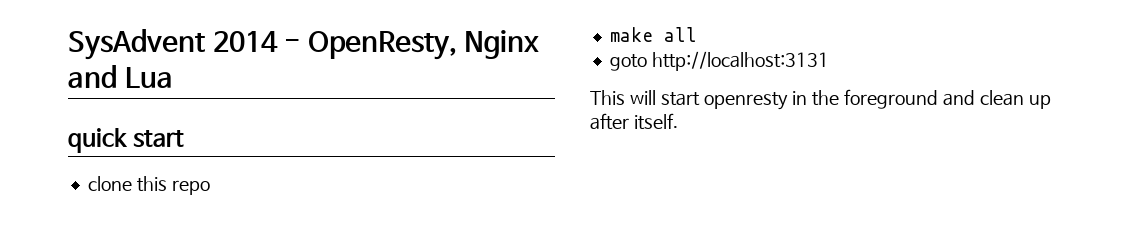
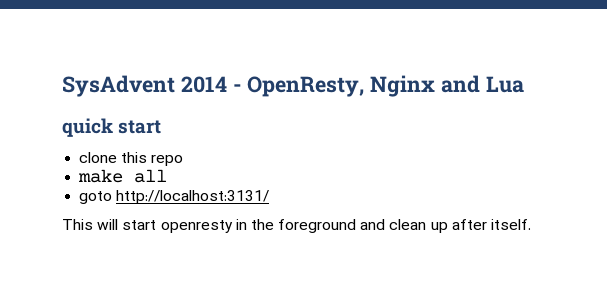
[651,51,829,71] http://localhost:3131 -> [116,190,270,204] http://localhost:3131/

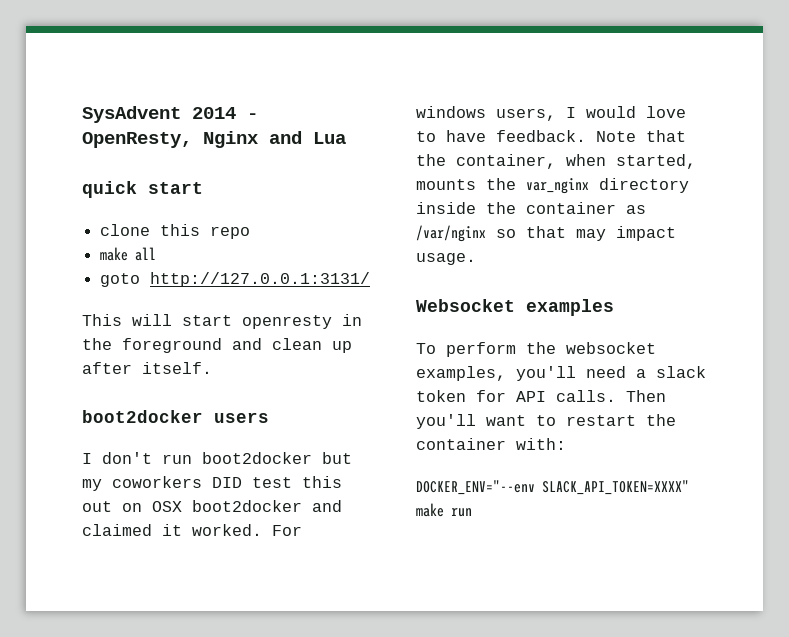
[116,190,270,204] http://localhost:3131/ -> [150,272,371,287] http://127.0.0.1:3131/
(532, 224) none -> [82,410,269,423] [82,452,352,464] [82,476,342,491] [82,500,342,512] [82,524,302,536] [416,106,686,121] [416,130,686,142] [416,154,696,169] [416,178,689,194] [416,202,646,214] [416,225,676,242] [416,253,476,265] [416,299,614,316] [416,342,656,357] [416,366,706,381] [416,390,666,402] [416,414,676,429] [416,438,566,450] [416,480,689,495] [416,503,472,517] // boot2docker users // I don't run boot2docker but my coworkers DID test this out on OSX boot2docker and claimed it worked. For windows users, I would love to have feedback. Note that the container, when started, mounts the var_nginx directory inside the container as /var/nginx so that may impact usage. // Websocket examples // To perform the websocket examples, you'll need a slack token for API calls. Then you'll want to restart the container with: // DOCKER_ENV="--env SLACK_API_TOKEN=XXXX" make run

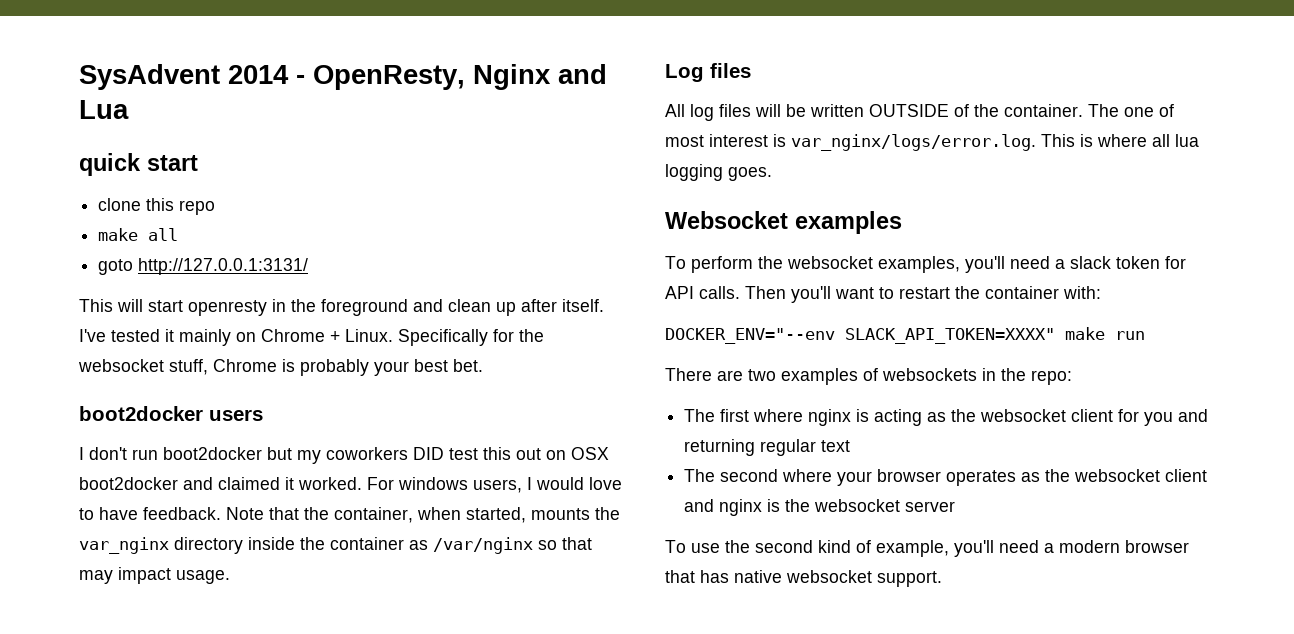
(212, 368) none -> [79,329,544,346] [78,359,483,376] I've tested it mainly on Chrome + Linux. Specifically for the websocket stuff, Chrome is probably your best bet.
(476, 259) none -> [665,63,751,82] [665,104,1174,121] [665,134,1199,151] [665,164,772,181] // Log files // All log files will be written OUTSIDE of the container. The one of most interest is var_nginx/logs/error.log. This is where all lua logging goes.
(472, 512) none -> [665,368,1072,385] [684,409,1209,426] [684,439,851,456] [684,469,1208,486] [684,499,956,516] [665,540,1189,557] [665,570,942,587] // There are two examples of websockets in the repo: // The first where nginx is acting as the websocket client for you and returning regular text // The second where your browser operates as the websocket client and nginx is the websocket server // To use the second kind of example, you'll need a modern browser that has native websocket support.

